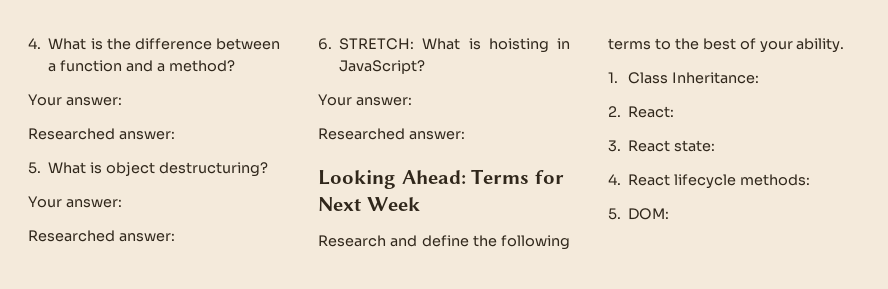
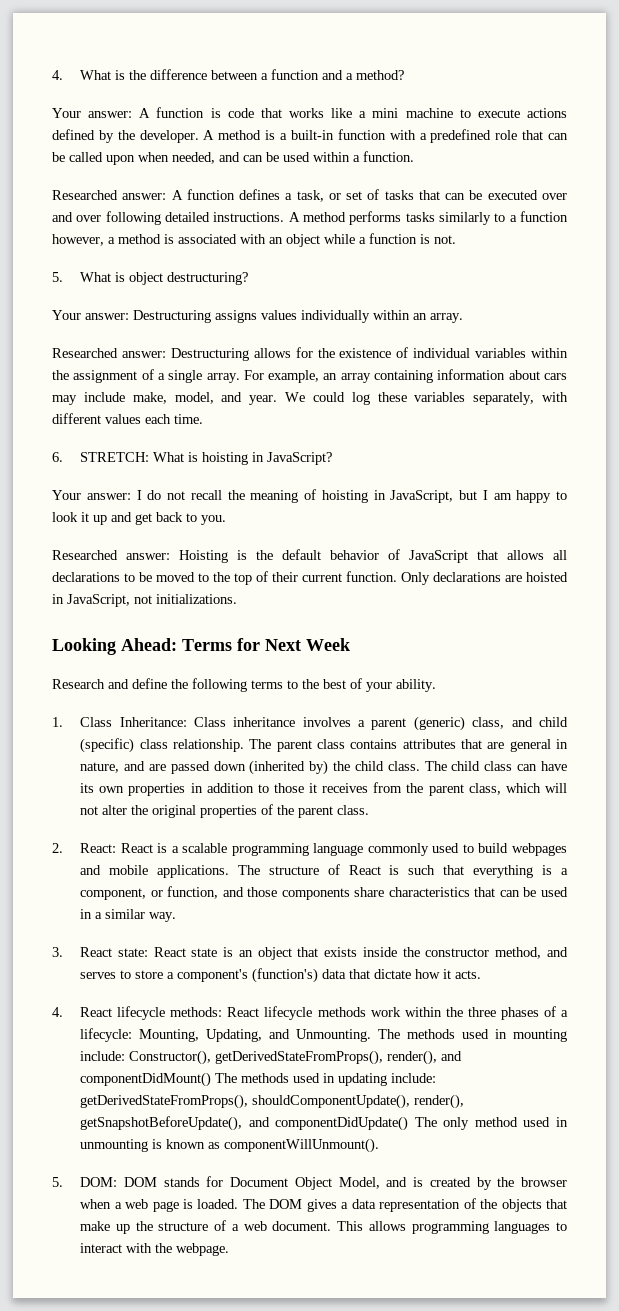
[28,128,175,140] // Researched answer: -> [139,107,568,118] [52,129,569,143] [52,151,414,165] [52,189,567,202] [52,211,568,225] [52,233,456,247] A function is code that works like a mini machine to execute actions defined by the developer. A method is a built-in function with a predefined role that can be called upon when needed, and can be used within a function. // Researched answer: A function defines a task, or set of tasks that can be executed over and over following detailed instructions. A method performs tasks similarly to a function however, a method is associated with an object while a function is not.
[28,230,175,242] // Researched answer: -> [133,310,463,323] [52,347,568,361] [52,369,568,383] [52,392,568,405] [52,413,203,424] Destructuring assigns values individually within an array. // Researched answer: Destructuring allows for the existence of individual variables within the assignment of a single array. For example, an array containing information about cars may include make, model, and year. We could log these variables separately, with different values each time.
[318,128,465,140] // Researched answer: -> [136,489,567,503] [52,512,226,525] [52,549,567,563] [52,571,568,585] [52,594,237,607] I do not recall the meaning of hoisting in JavaScript, but I am happy to look it up and get back to you. // Researched answer: Hoisting is the default behavior of JavaScript that allows all declarations to be moved to the top of their current function. Only declarations are hoisted in JavaScript, not initializations.
[608,106,675,118] [608,140,716,152] [608,174,811,189] [608,208,670,220] // 2. React: // 3. React state: // 4. React lifecycle methods: // 5. DOM: -> [193,716,568,731] [80,738,568,753] [80,760,568,775] [80,782,568,796] [80,804,370,818] [52,843,568,856] [80,864,569,878] [80,886,569,900] [80,909,177,922] [52,947,569,960] [80,968,482,983] [52,1006,568,1020] [80,1028,567,1042] [80,1050,463,1065] [80,1072,437,1087] [80,1094,465,1109] [80,1116,569,1131] [80,1138,380,1153] [52,1176,567,1190] [80,1198,567,1212] [80,1220,567,1234] [80,1243,230,1256] Class inheritance involves a parent (generic) class, and child (specific) class relationship. The parent class contains attributes that are general in nature, and are passed down (inherited by) the child class. The child class can have its own properties in addition to those it receives from the parent class, which will not alter the original properties of the parent class. // 2. React: React is a scalable programming language commonly used to build webpages and mobile applications. The structure of React is such that everything is a component, or function, and those components share characteristics that can be used in a similar way. // 3. React state: React state is an object that exists inside the constructor method, and serves to store a component's (function's) data that dictate how it acts. // 4. React lifecycle methods: React lifecycle methods work within the three phases of a lifecycle: Mounting, Updating, and Unmounting. The methods used in mounting include: Constructor(), getDerivedStateFromProps(), render(), and componentDidMount() The methods used in updating include: getDerivedStateFromProps(), shouldComponentUpdate(), render(), getSnapshotBeforeUpdate(), and componentDidUpdate() The only method used in unmounting is known as componentWillUnmount(). // 5. DOM: DOM stands for Document Object Model, and is created by the browser when a web page is loaded. The DOM gives a data representation of the objects that make up the structure of a web document. This allows programming languages to interact with the webpage.

